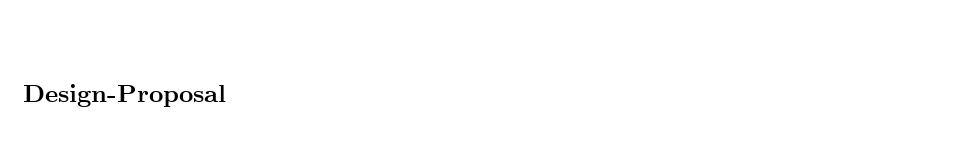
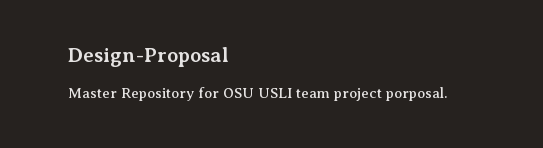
(226, 95) none -> [68,87,447,101] // Master Repository for OSU USLI team project porposal.

